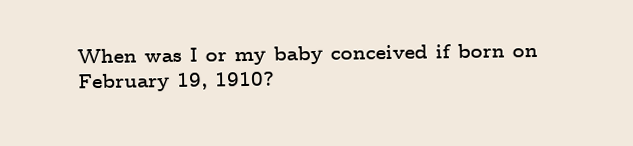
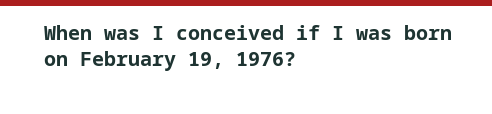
[205,44,452,66] or my baby conceived if -> [176,25,392,40] conceived if I was
[214,71,275,87] 1910? -> [236,52,296,66] 1976?

